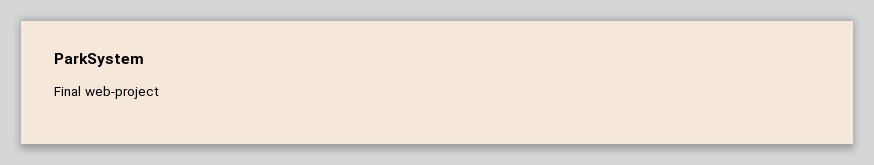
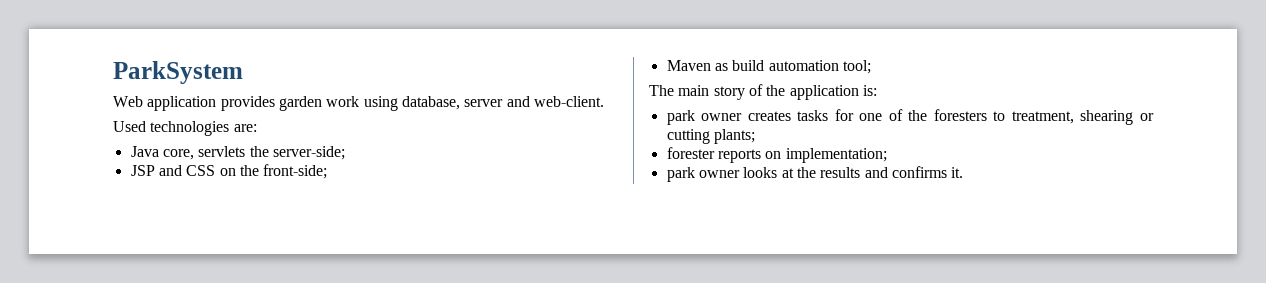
[54,86,159,99] Final web-project -> [113,96,604,111] [113,121,257,136] [130,146,345,160] [130,164,328,179] [666,60,871,74] [649,84,877,100] [666,109,1154,125] [666,129,755,144] [666,147,887,163] [666,166,964,182] Web application provides garden work using database, server and web-client. // Used technologies are: // Java core, servlets the server-side; // JSP and CSS on the front-side; // Maven as build automation tool; // The main story of the application is: // park owner creates tasks for one of the foresters to treatment, shearing or cutting plants; // forester reports on implementation; // park owner looks at the results and confirms it.

